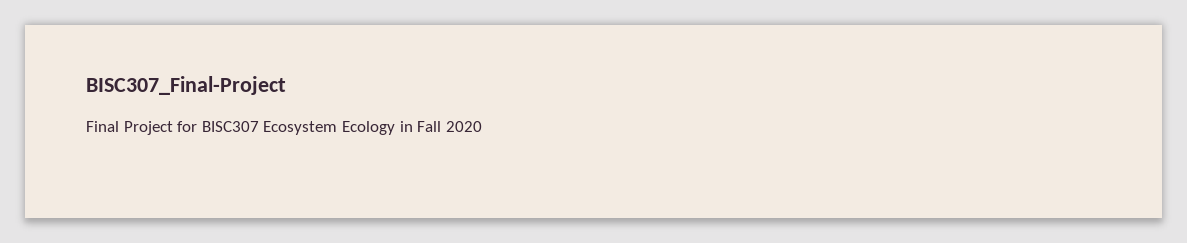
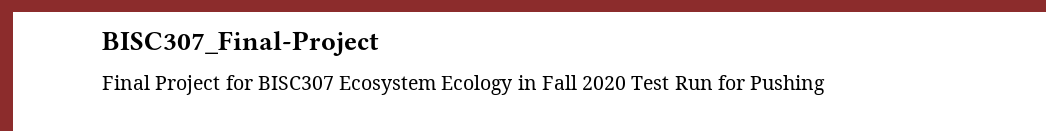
(482, 126) none -> [631,75,826,95] Test Run for Pushing

